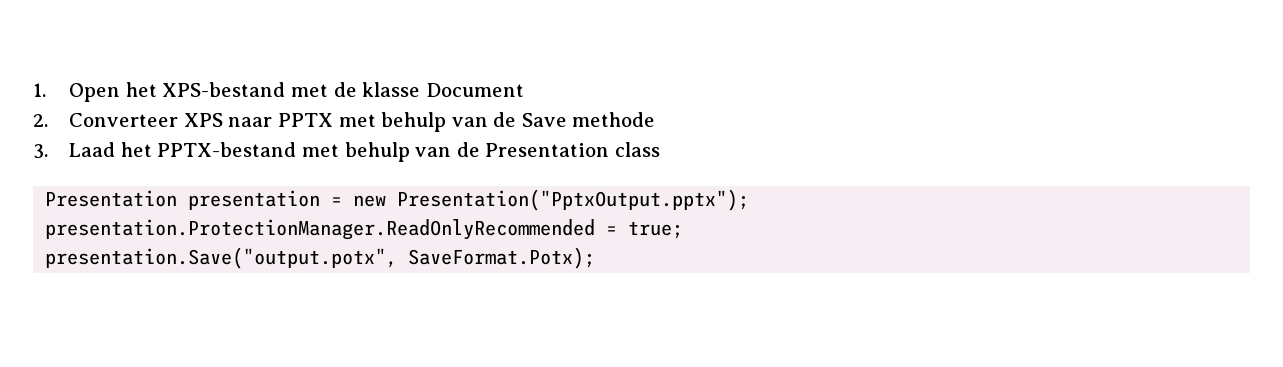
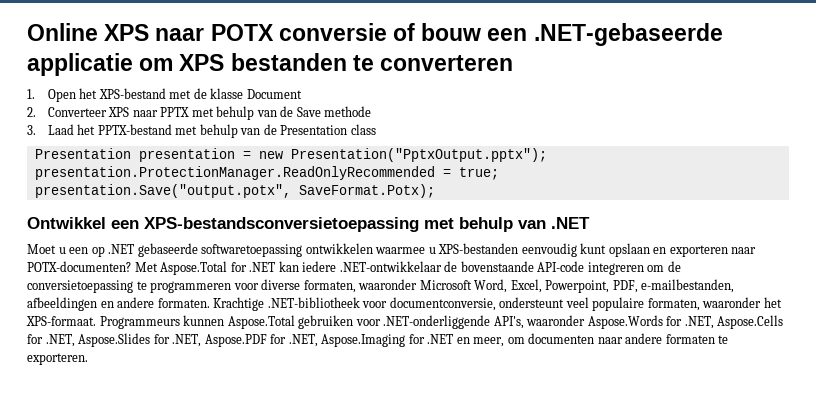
(33, 90) none -> [27,23,723,46] [27,53,514,76] Online XPS naar POTX conversie of bouw een .NET-gebaseerde applicatie om XPS bestanden te converteren //
(596, 258) none -> [27,217,590,232] [27,243,757,257] [27,261,681,275] [27,279,735,293] [27,297,782,311] [26,315,784,329] [27,333,729,347] [27,353,88,365] // Ontwikkel een XPS-bestandsconversietoepassing met behulp van .NET // Moet u een op .NET gebaseerde softwaretoepassing ontwikkelen waarmee u XPS-bestanden eenvoudig kunt opslaan en exporteren naar POTX-documenten? Met Aspose.Total for .NET kan iedere .NET-ontwikkelaar de bovenstaande API-code integreren om de conversietoepassing te programmeren voor diverse formaten, waaronder Microsoft Word, Excel, Powerpoint, PDF, e-mailbestanden, afbeeldingen en andere formaten. Krachtige .NET-bibliotheek voor documentconversie, ondersteunt veel populaire formaten, waaronder het XPS-formaat. Programmeurs kunnen Aspose.Total gebruiken voor .NET-onderliggende API's, waaronder Aspose.Words for .NET, Aspose.Cells for .NET, Aspose.Slides for .NET, Aspose.PDF for .NET, Aspose.Imaging for .NET en meer, om documenten naar andere formaten te exporteren.

